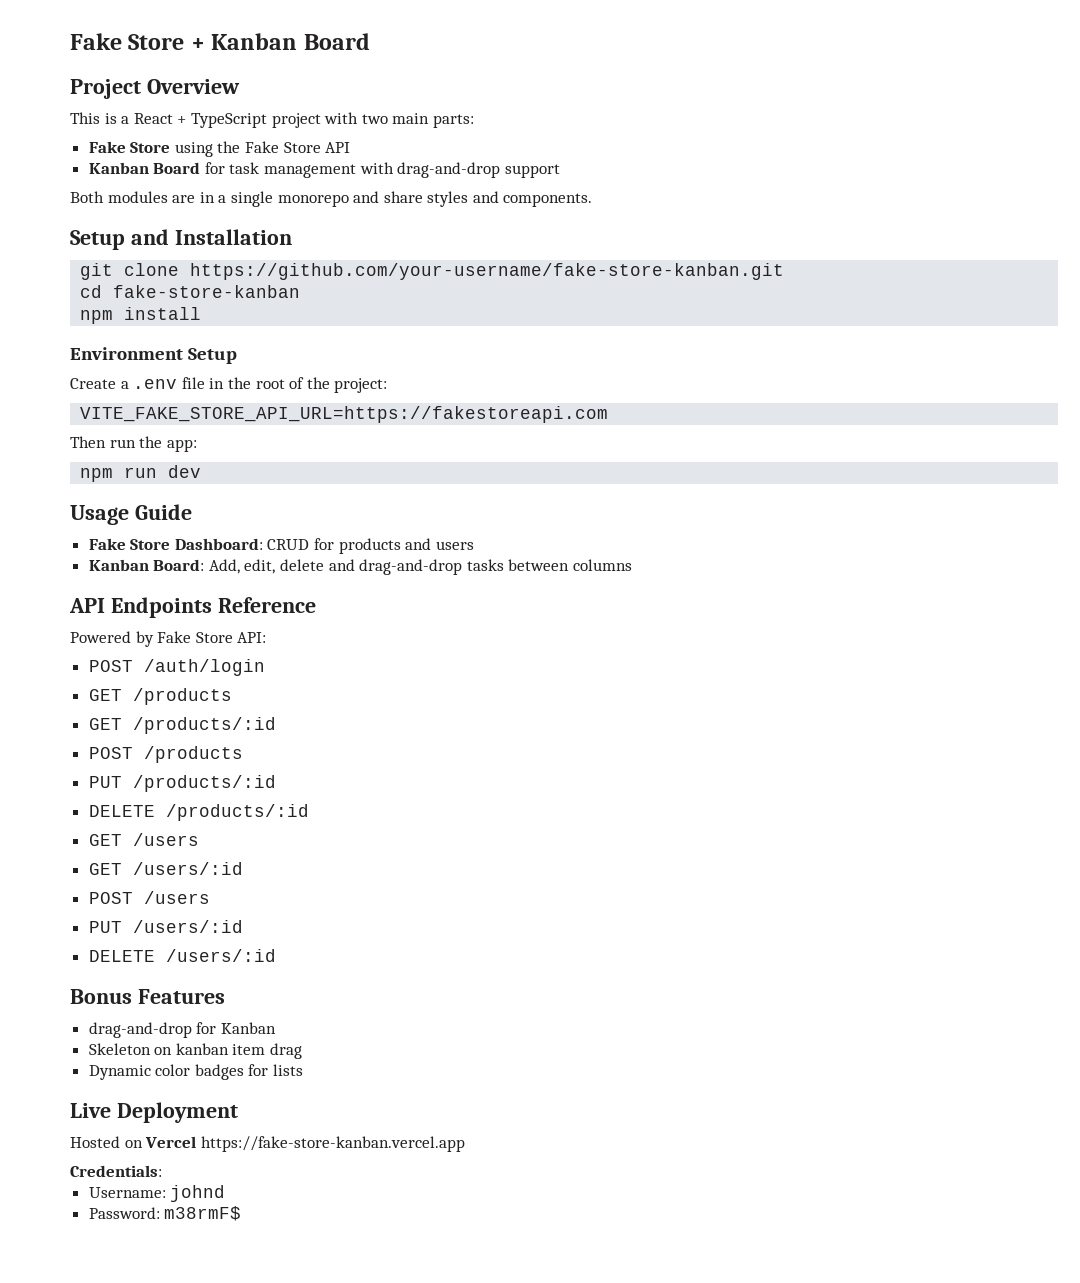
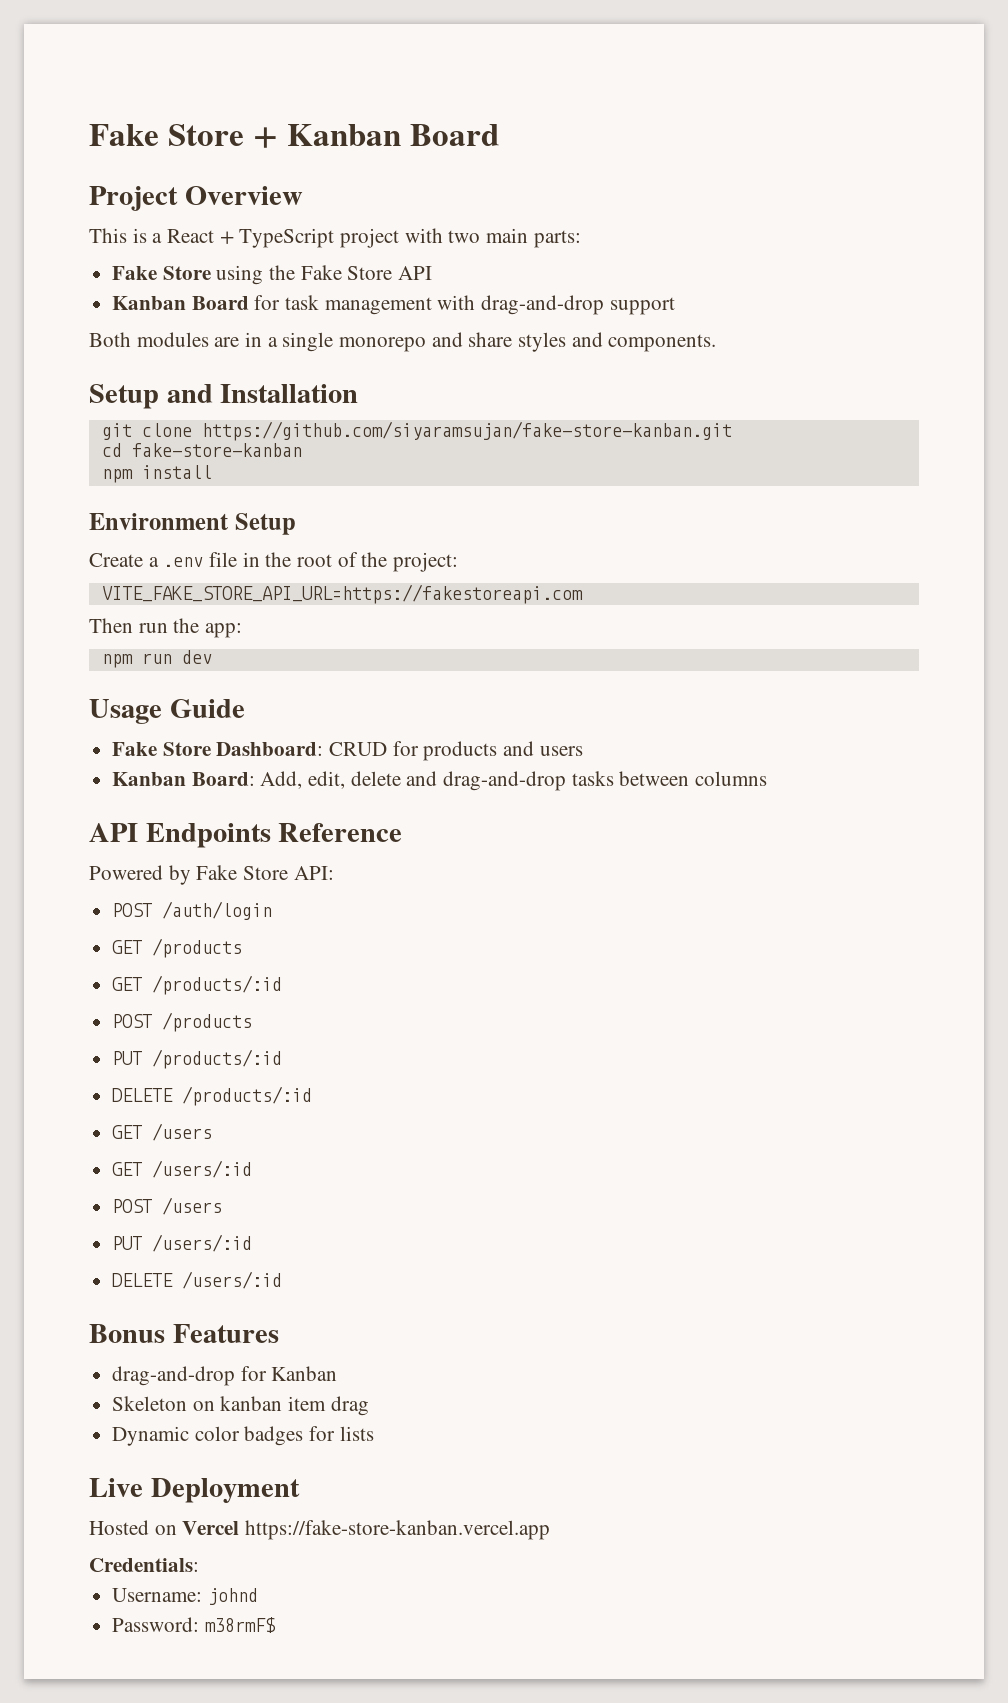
[190,263,785,280] https://github.com/your-username/fake-store-kanban.git -> [201,421,732,441] https://github.com/siyaramsujan/fake-store-kanban.git

